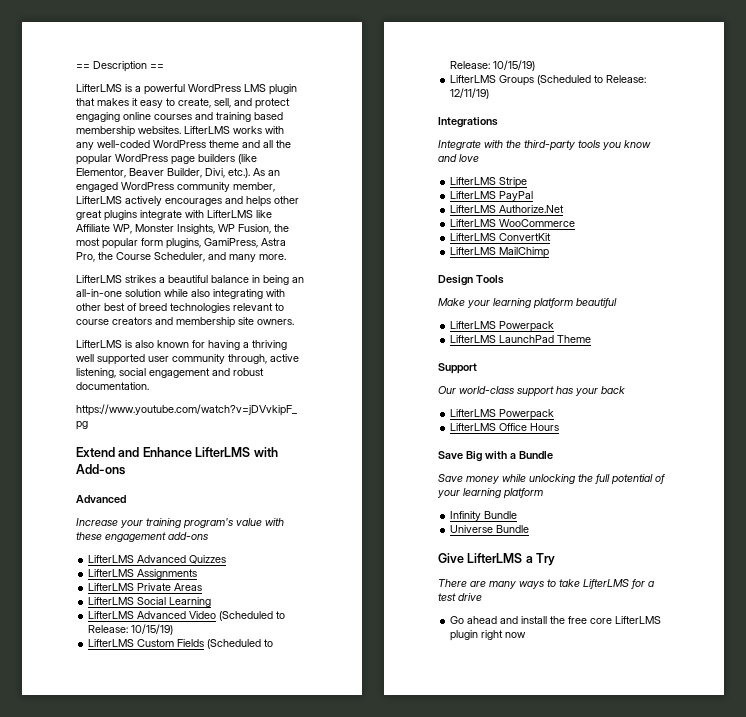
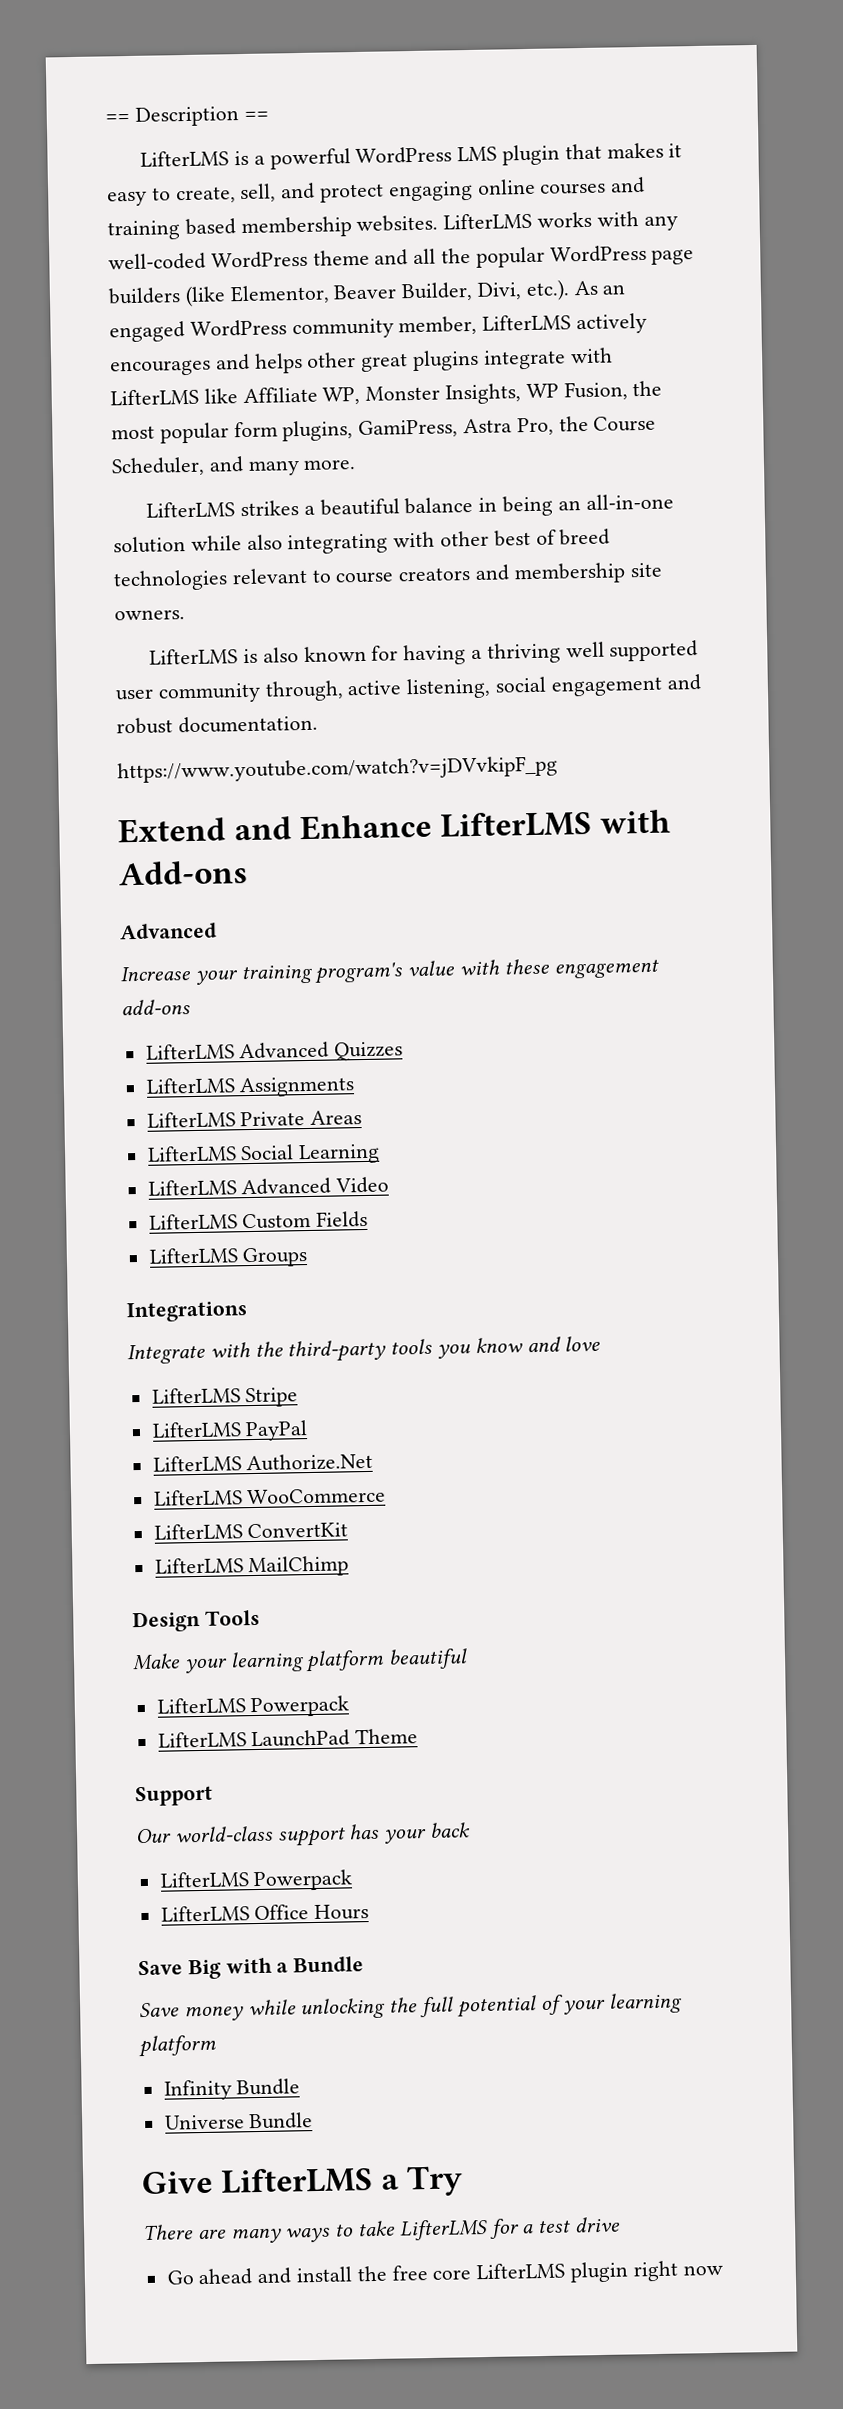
[219,611,286,621] [88,624,174,635] (Scheduled to Release: 10/15/19) -> (390, 1185) none
[207,639,274,649] [450,60,536,71] [450,75,647,86] [450,88,490,99] (Scheduled to Release: 10/15/19) // LifterLMS Groups (Scheduled to Release: 12/11/19) -> [148,1247,309,1268] // LifterLMS Groups

